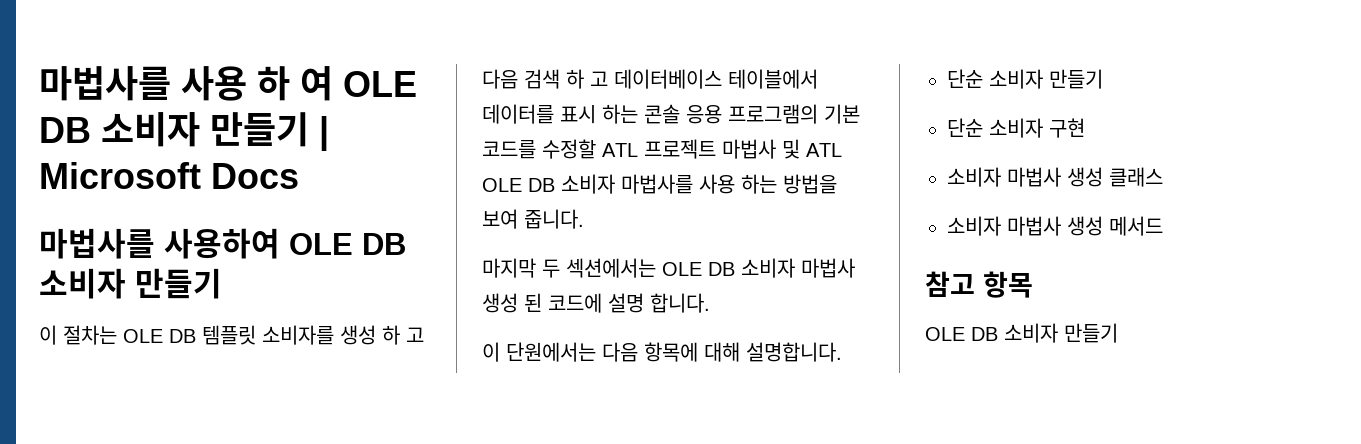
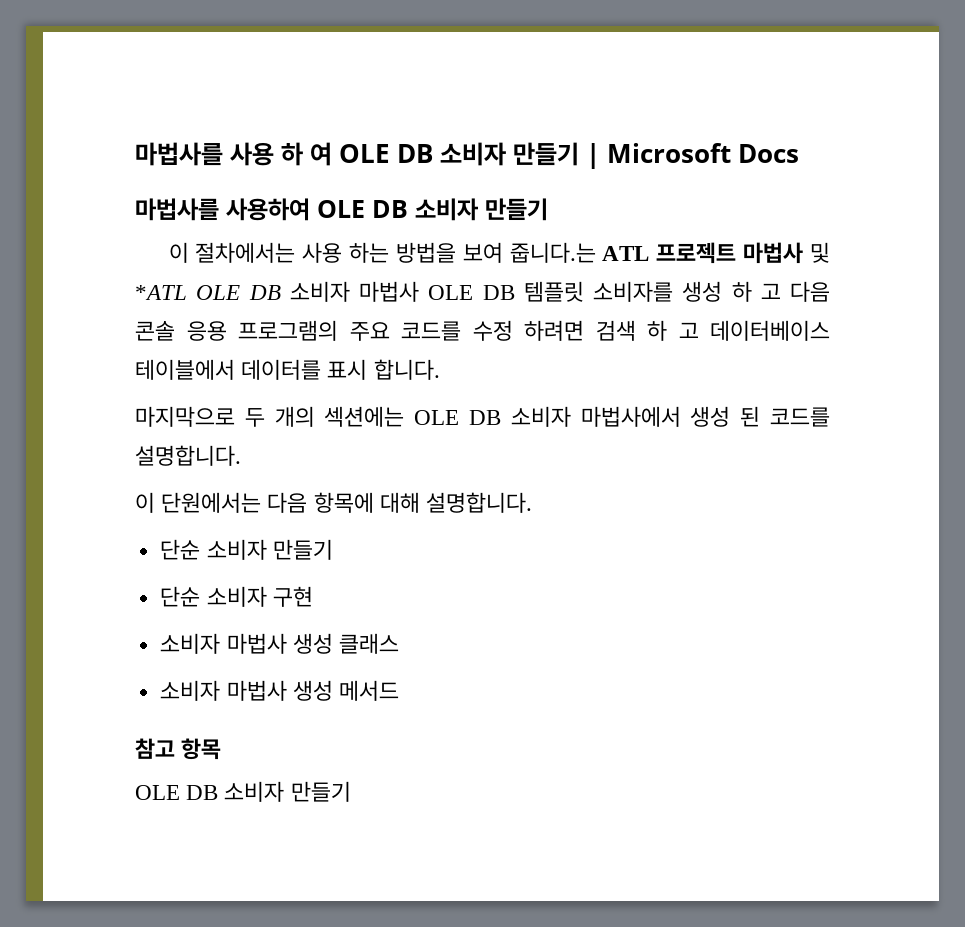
[63,325,117,345] 절차는 -> [195,242,830,264] [135,281,419,302] 절차에서는 사용 하는 방법을 보여 줍니다.는 ATL 프로젝트 마법사 및 *ATL OLE DB 소비자 마법사
(518, 79) none -> [135,320,584,341] 콘솔 응용 프로그램의 주요 코드를 수정 하려면
[602,104,860,124] [482,139,842,159] [482,174,837,194] [482,209,584,229] [482,258,855,278] [482,293,710,313] 하는 콘솔 응용 프로그램의 기본 코드를 수정할 ATL 프로젝트 마법사 및 ATL OLE DB 소비자 마법사를 사용 하는 방법을 보여 줍니다. // 마지막 두 섹션에서는 OLE DB 소비자 마법사 생성 된 코드에 설명 합니다. -> [373,359,440,380] [135,406,830,427] [135,445,241,466] 합니다. // 마지막으로 두 개의 섹션에는 OLE DB 소비자 마법사에서 생성 된 코드를 설명합니다.

